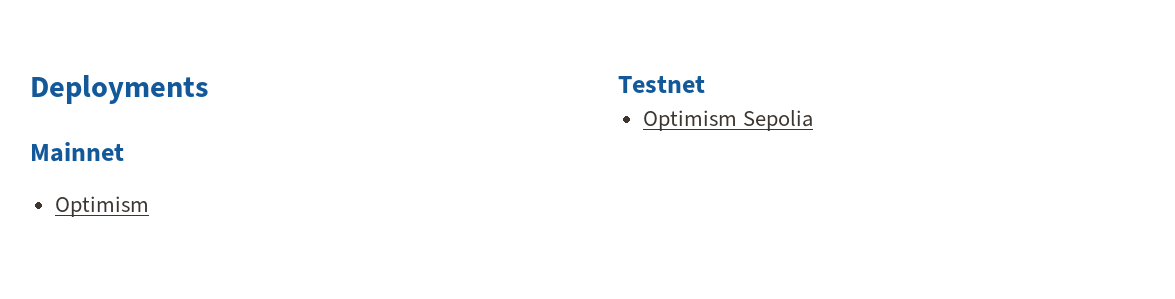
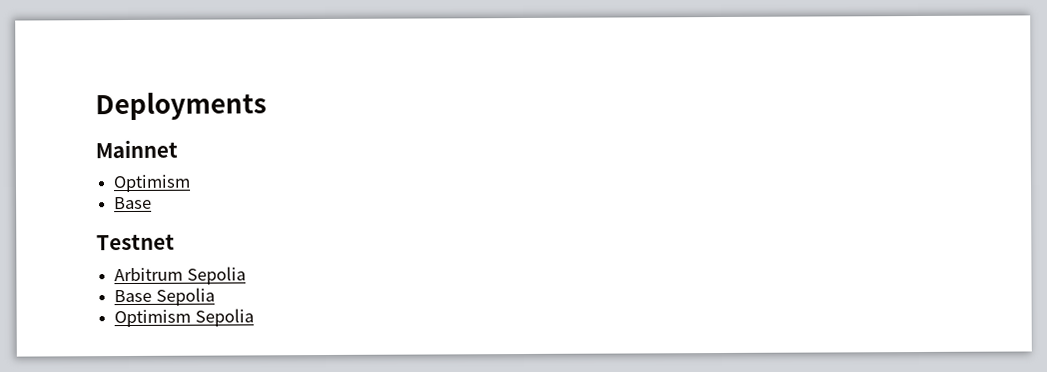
(149, 206) none -> [114,196,153,210] // Base
(705, 84) none -> [114,266,246,285] [114,287,215,306] // Arbitrum Sepolia // Base Sepolia

